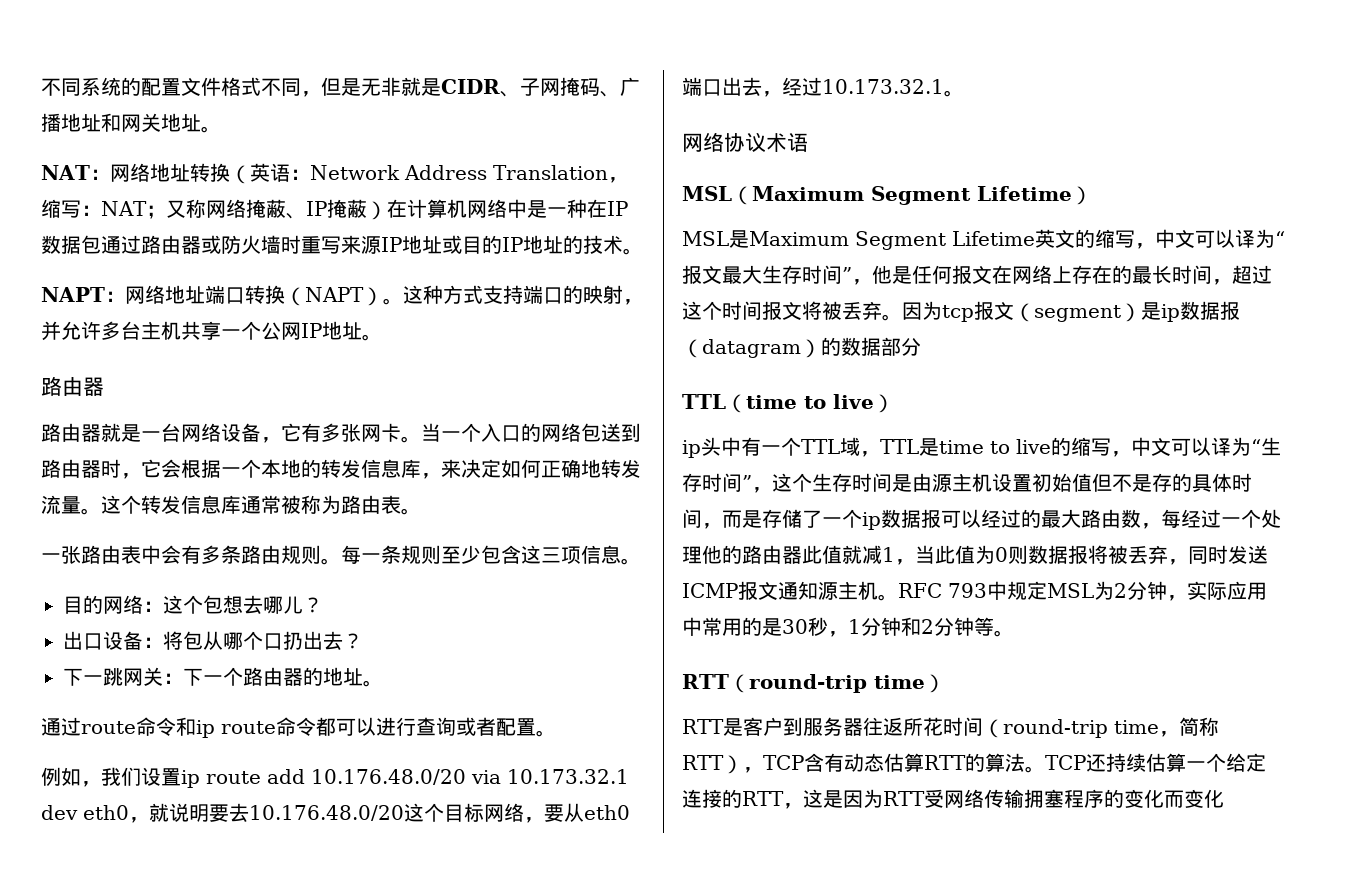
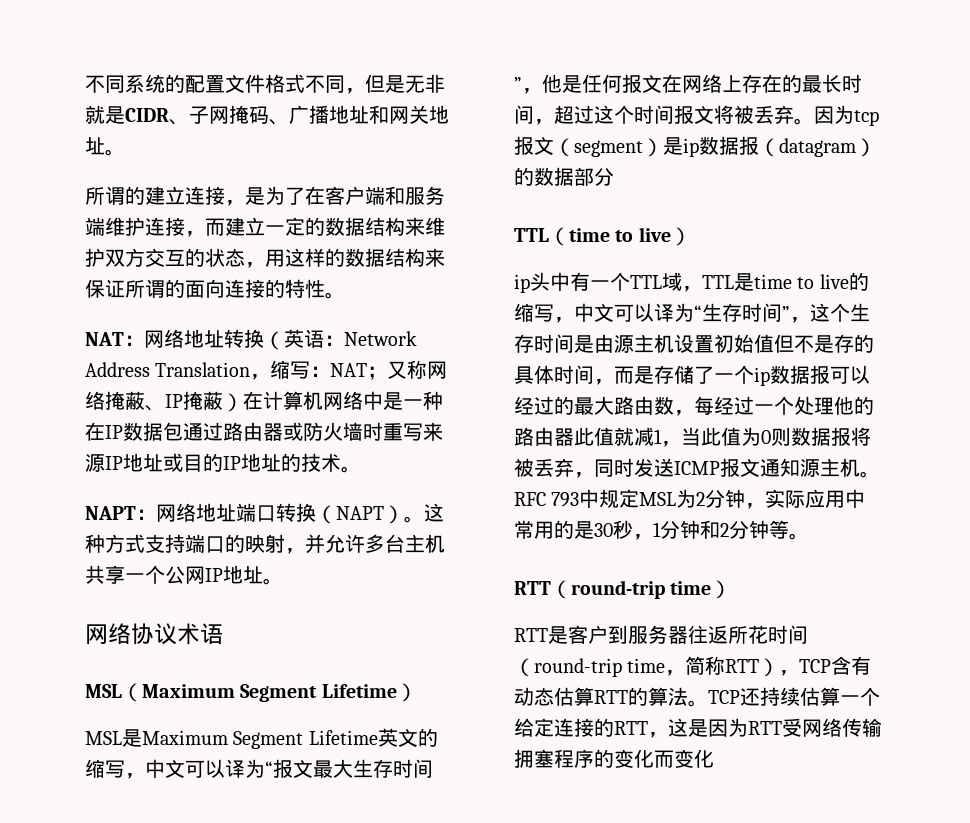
(221, 129) none -> [85,186,445,206] [85,217,445,237] [85,248,445,268] [85,279,345,299] // 所谓的建立连接，是为了在客户端和服务端维护连接，而建立一定的数据结构来维护双方交互的状态，用这样的数据结构来保证所谓的面向连接的特性。
[41,376,104,396] [41,423,641,443] [41,459,641,479] [41,495,421,515] [41,545,641,565] [63,595,323,614] [63,631,363,650] [63,667,383,687] [41,717,556,738] [41,767,629,788] [41,803,630,823] [682,77,964,97] // 路由器 // 路由器就是一台网络设备，它有多张网卡。当一个入口的网络包送到路由器时，它会根据一个本地的转发信息库，来决定如何正确地转发流量。这个转发信息库通常被称为路由表。 // 一张路由表中会有多条路由规则。每一条规则至少包含这三项信息。 // 目的网络：这个包想去哪儿？ // 出口设备：将包从哪个口扔出去？ // 下一跳网关：下一个路由器的地址。 // 通过route命令和ip route命令都可以进行查询或者配置。 // 例如，我们设置ip route add 10.176.48.0/20 via 10.173.32.1 dev eth0，就说明要去10.176.48.0/20这个目标网络，要从eth0端口出去，经过10.173.32.1。 -> (283, 581) none

